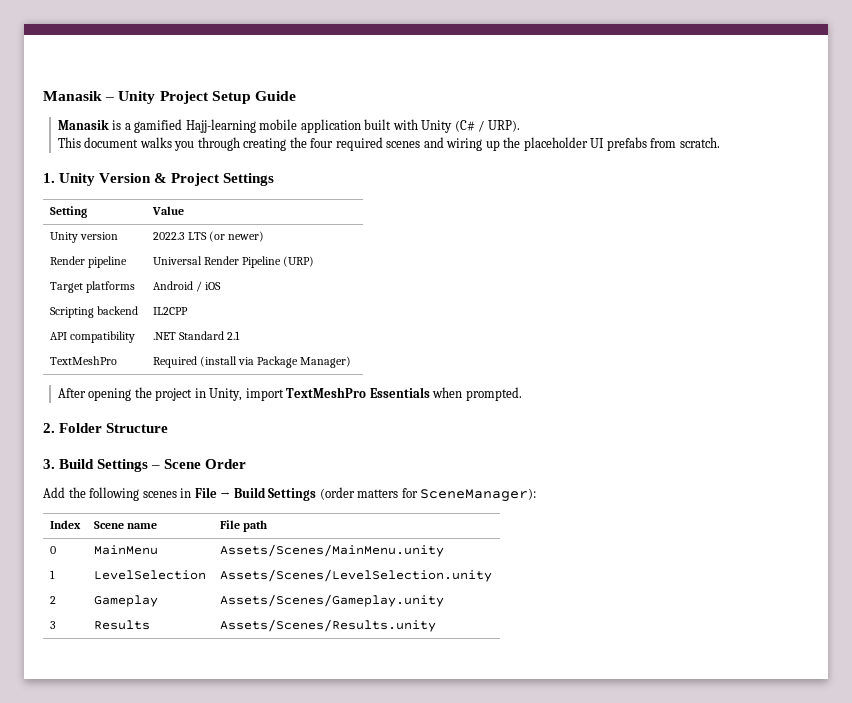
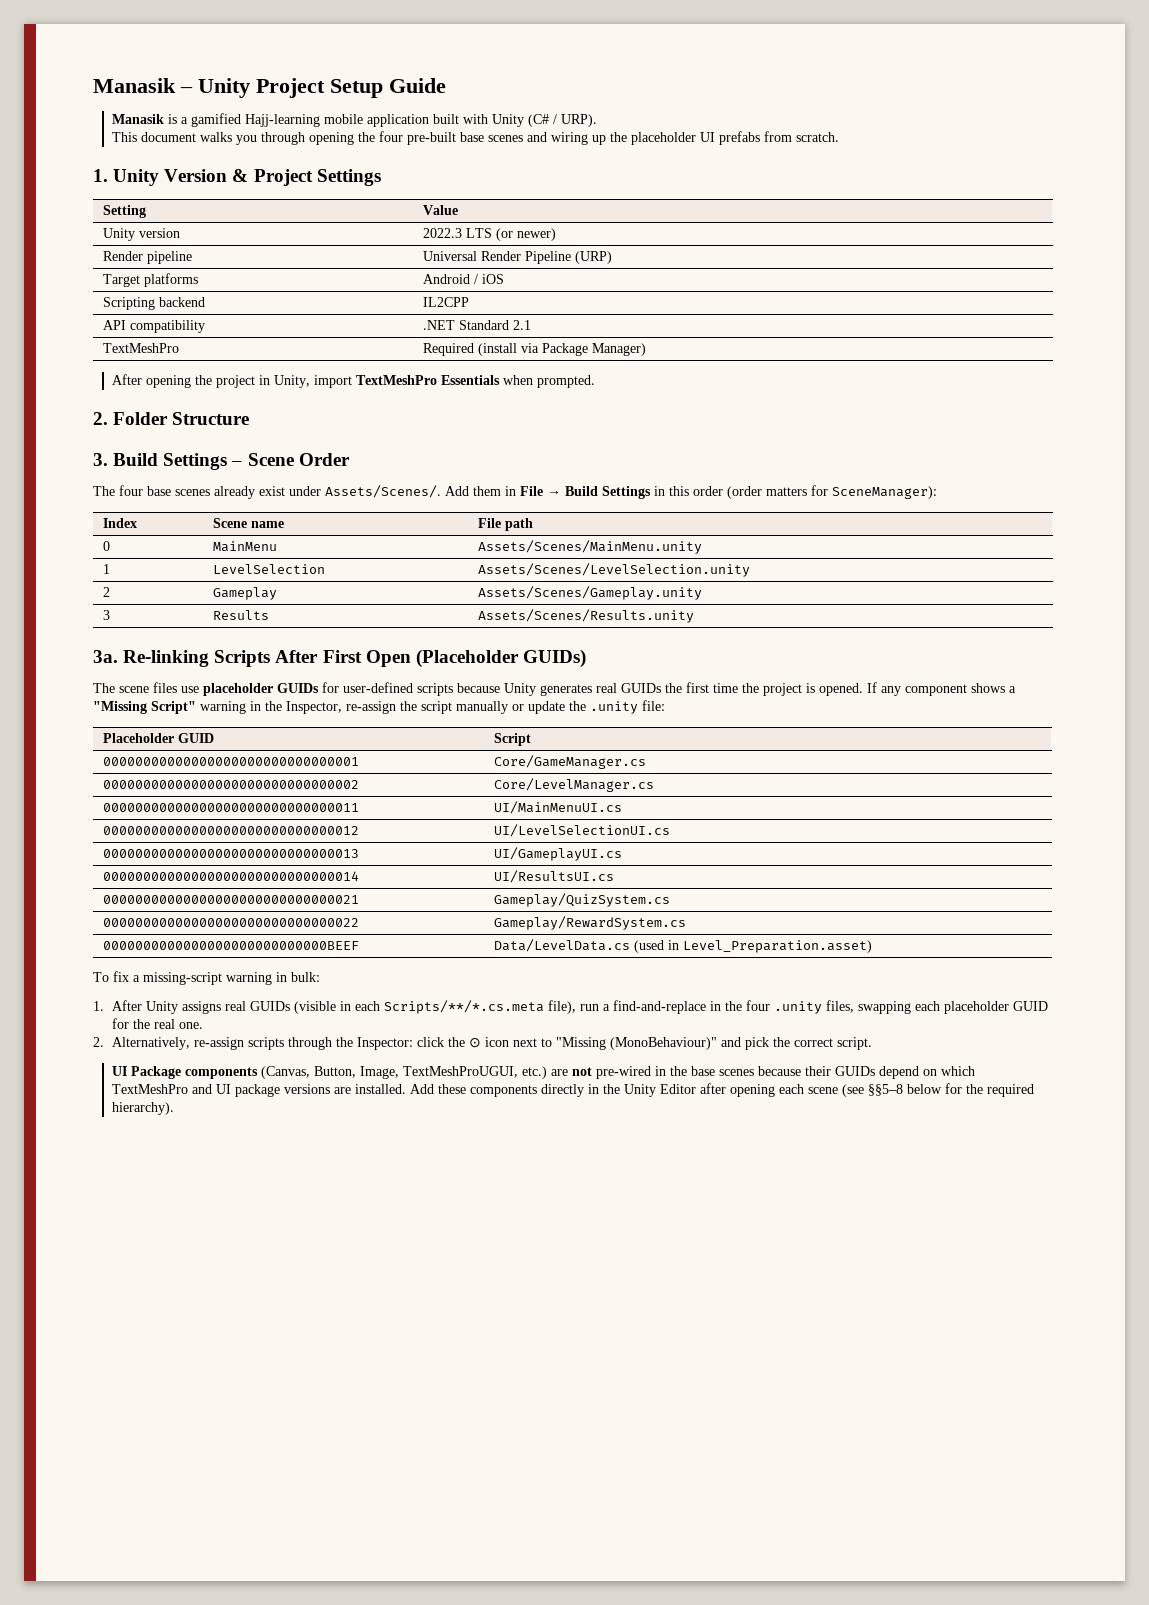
[243,137,383,151] creating the four required -> [308,131,484,145] opening the four pre-built base
[43,487,177,501] Add the following scenes -> [93,485,501,499] The four base scenes already exist under Assets/Scenes/. Add them
(317, 494) none -> [654,486,723,496] in this order
(436, 625) none -> [93,649,586,668] [93,682,1016,696] [93,700,665,714] [103,733,215,743] [494,733,532,746] [103,757,360,766] [494,755,647,769] [103,780,360,789] [494,778,655,792] [103,803,360,812] [494,801,623,814] [103,826,360,835] [494,824,671,837] [103,849,360,858] [494,847,623,861] [103,871,360,881] [494,870,615,883] [103,895,360,904] [494,893,671,907] [103,918,360,927] [494,916,687,930] [103,941,360,950] [494,939,873,953] [93,971,320,985] [93,1000,1048,1014] [111,1018,203,1029] [93,1037,872,1050] [111,1066,975,1079] [111,1083,1034,1097] [111,1102,174,1115] // 3a. Re-linking Scripts After First Open (Placeholder GUIDs) // The scene files use placeholder GUIDs for user-defined scripts because Unity generates real GUIDs the first time the project is opened. If any component shows a "Missing Script" warning in the Inspector, re-assign the script manually or update the .unity file: // Placeholder GUID | Script // 00000000000000000000000000000001 | Core/GameManager.cs // 00000000000000000000000000000002 | Core/LevelManager.cs // 00000000000000000000000000000011 | UI/MainMenuUI.cs // 00000000000000000000000000000012 | UI/LevelSelectionUI.cs // 00000000000000000000000000000013 | UI/GameplayUI.cs // 00000000000000000000000000000014 | UI/ResultsUI.cs // 00000000000000000000000000000021 | Gameplay/QuizSystem.cs // 00000000000000000000000000000022 | Gameplay/RewardSystem.cs // 0000000000000000000000000000BEEF | Data/LevelData.cs (used in Level_Preparation.asset) // To fix a missing-script warning in bulk: // 1. After Unity assigns real GUIDs (visible in each Scripts/**/*.cs.meta file), run a find-and-replace in the four .unity files, swapping each placeholder GUID for the real one. // 2. Alternatively, re-assign scripts through the Inspector: click the ⊙ icon next to "Missing (MonoBehaviour)" and pick the correct script. // UI Package components (Canvas, Button, Image, TextMeshProUGUI, etc.) are not pre-wired in the base scenes because their GUIDs depend on which TextMeshPro and UI package versions are installed. Add these components directly in the Unity Editor after opening each scene (see §§5–8 below for the required hierarchy).

